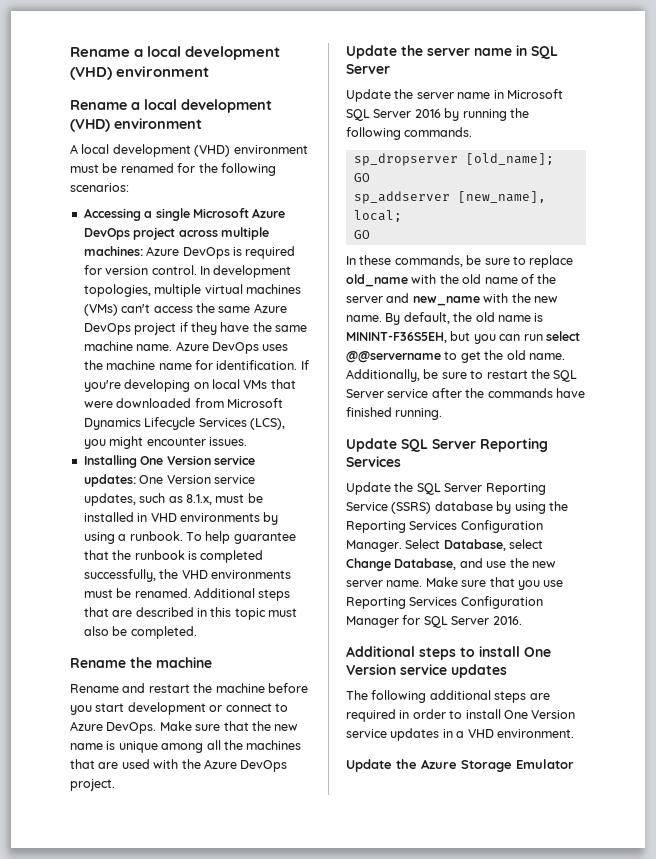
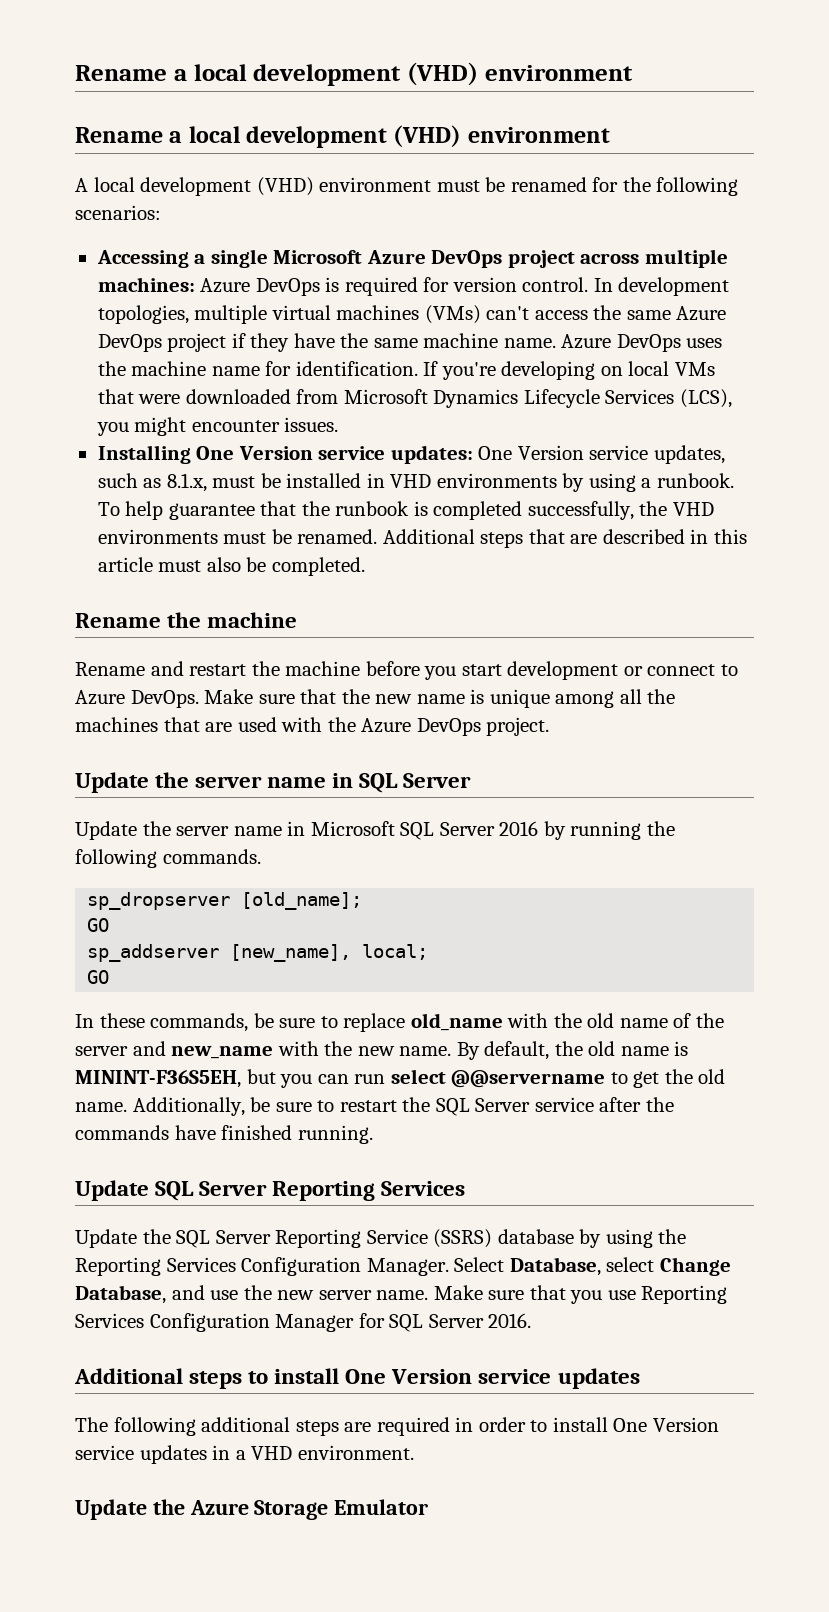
[234,608,266,620] topic -> [97,557,153,572] article

